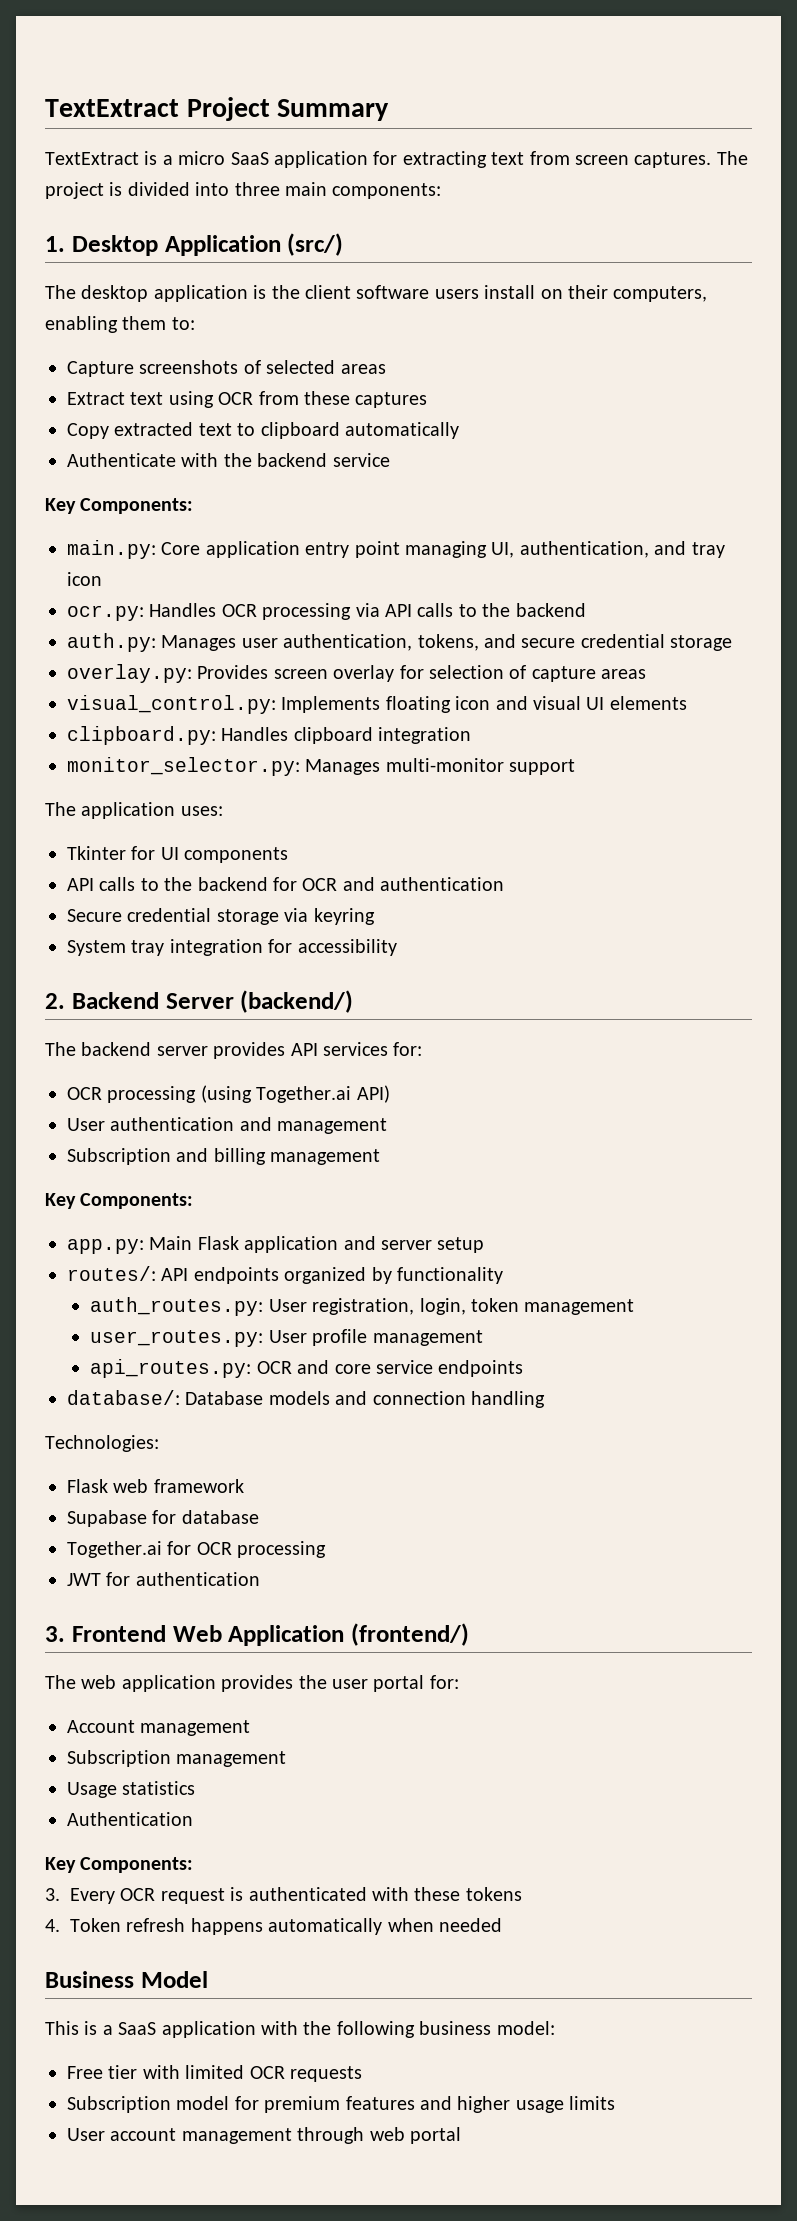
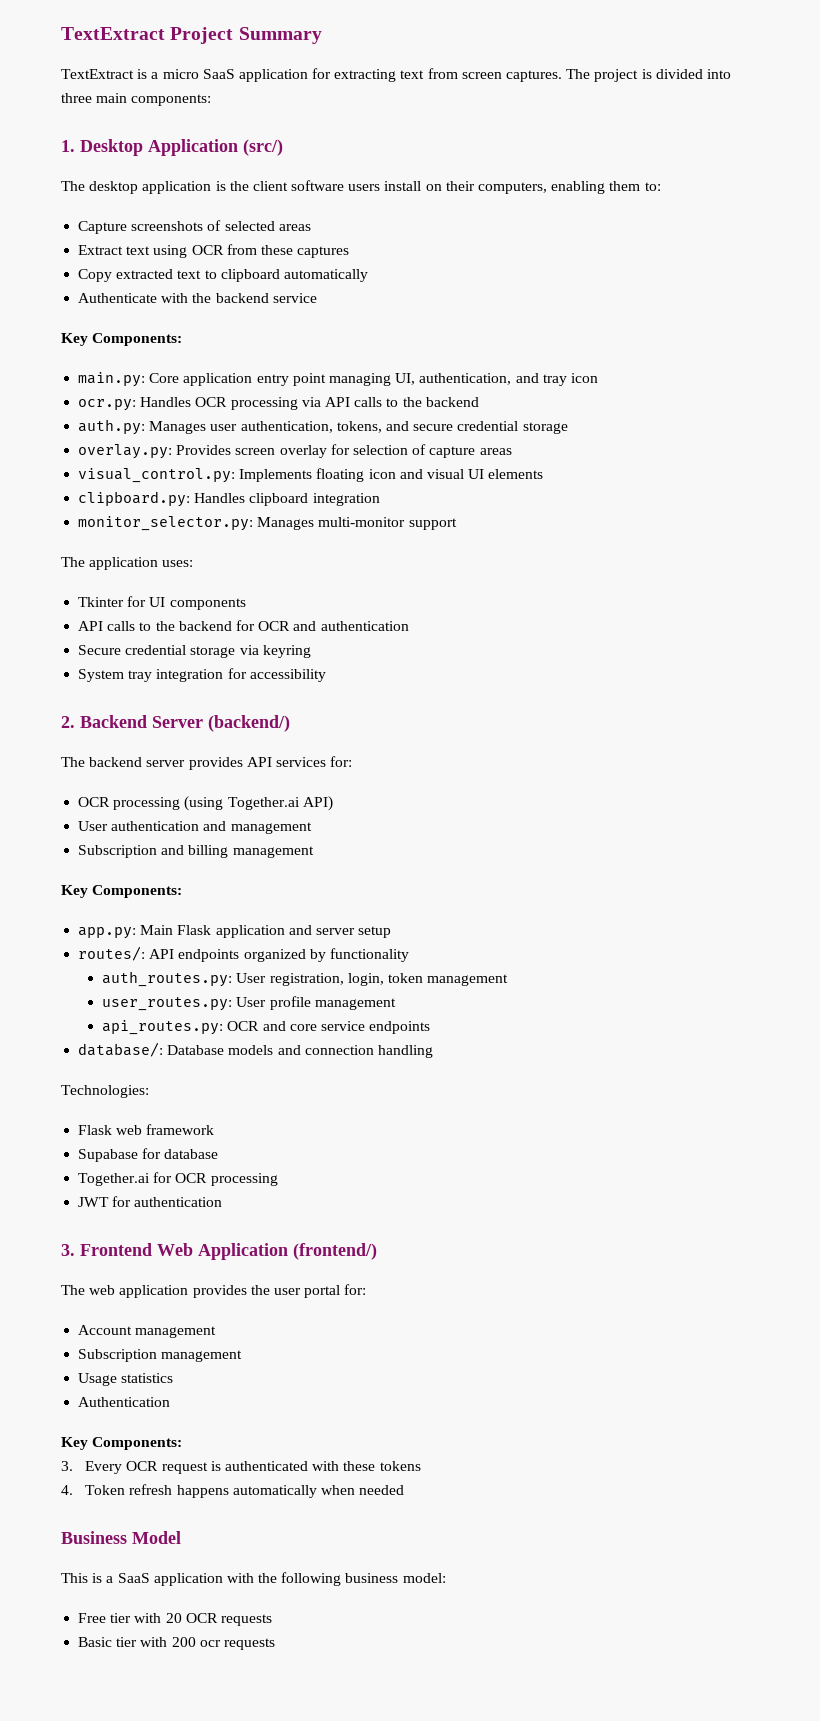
[185,2065,245,2079] limited -> [165,1613,182,1623] 20
[67,2096,616,2113] [67,2127,461,2144] Subscription model for premium features and higher usage limits // User account management through web portal -> [78,1637,275,1650] Basic tier with 200 ocr requests

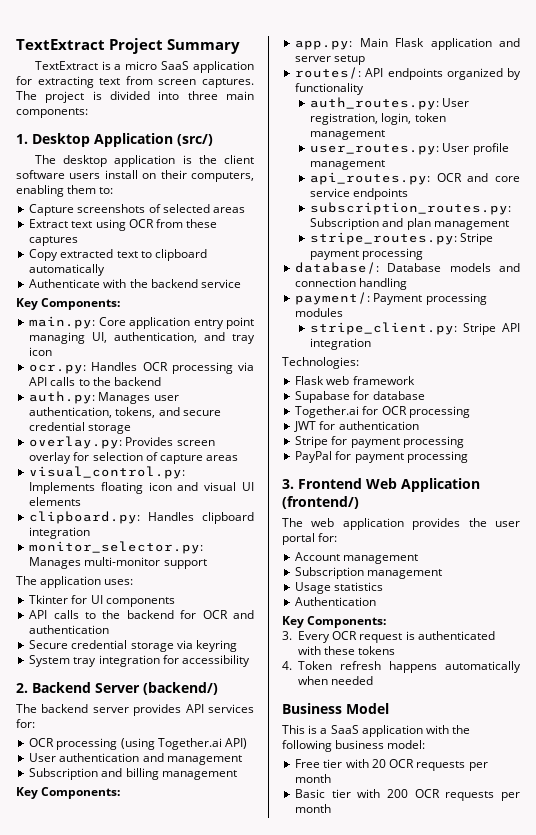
(431, 1027) none -> [310,202,512,215] [310,218,509,230] [310,232,494,245] [310,248,424,260] // subscription_routes.py: Subscription and plan management // stripe_routes.py: Stripe payment processing
(433, 1051) none -> [295,292,487,305] [295,308,344,317] [310,322,520,335] [310,338,372,350] // payment/: Payment processing modules // stripe_client.py: Stripe API integration
(223, 1202) none -> [295,436,464,448] [295,451,468,463] // Stripe for payment processing // PayPal for payment processing
(272, 1620) none -> [468,762,488,771] [295,774,332,783] per month
[199,1638,275,1650] ocr requests -> [414,789,520,801] [295,804,332,813] OCR requests per month

